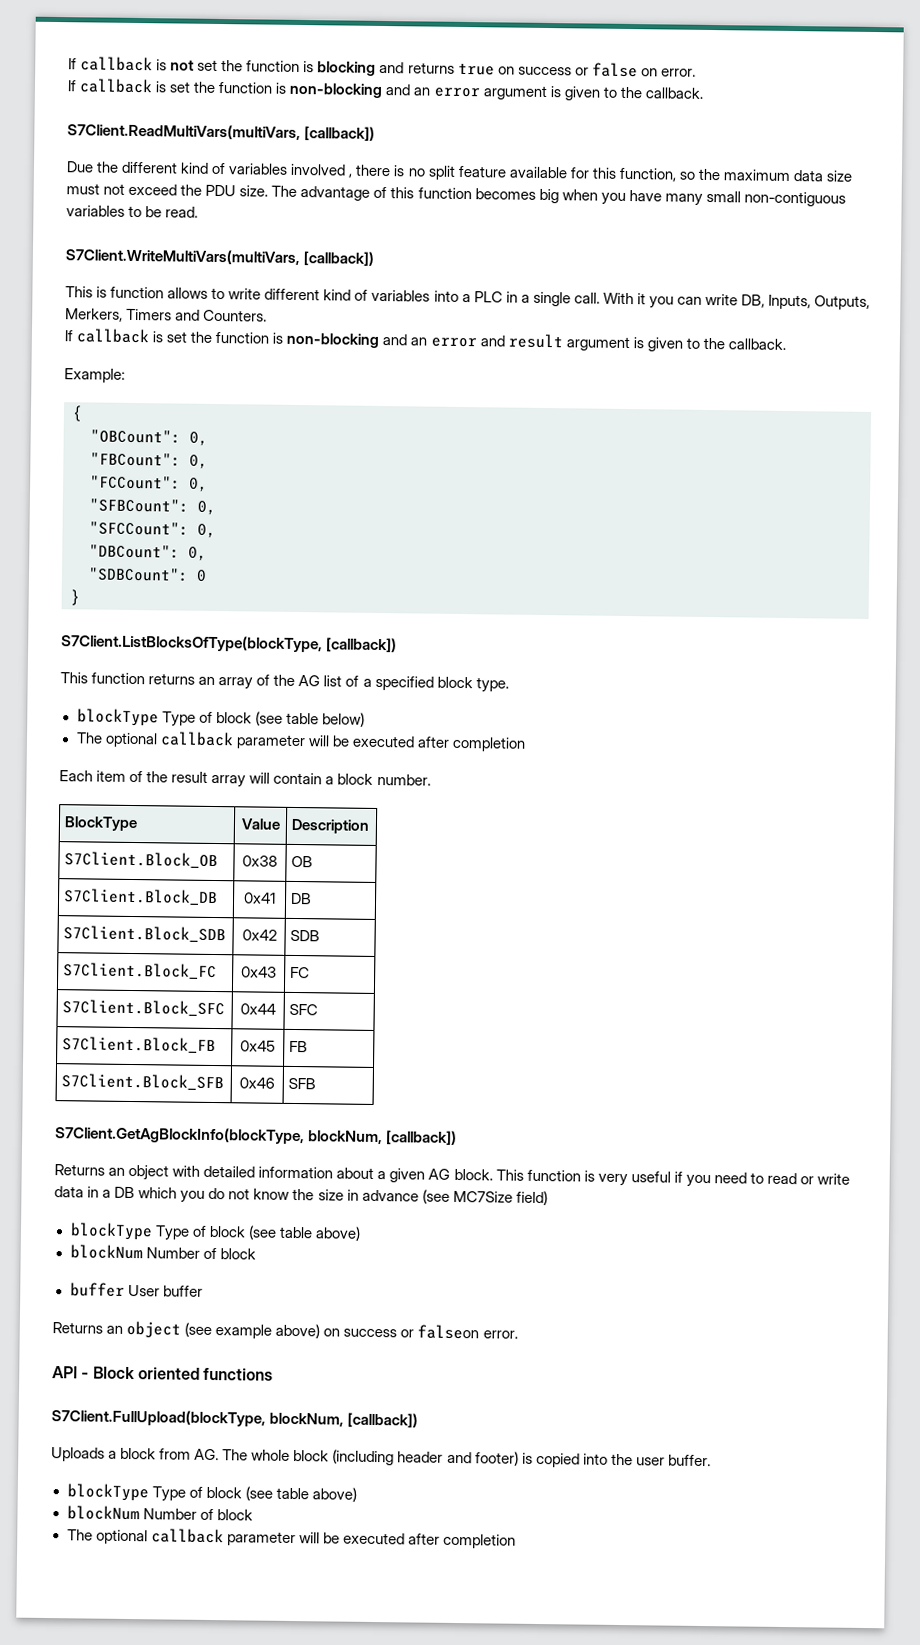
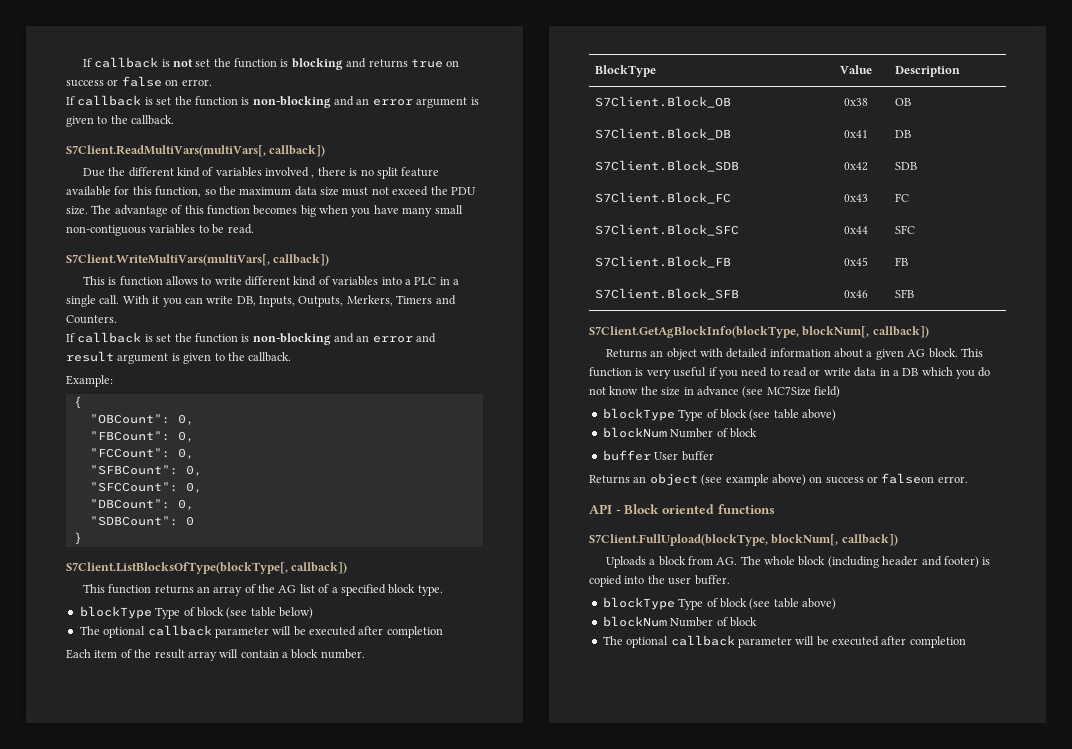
[67,123,376,141] S7Client.ReadMultiVars(multiVars, [callback]) -> [66,145,326,157] S7Client.ReadMultiVars(multiVars[, callback])
[65,248,375,266] S7Client.WriteMultiVars(multiVars, [callback]) -> [66,254,330,266] S7Client.WriteMultiVars(multiVars[, callback])
[61,634,398,653] S7Client.ListBlocksOfType(blockType, [callback]) -> [66,562,348,574] S7Client.ListBlocksOfType(blockType[, callback])
[308,1130,458,1145] blockNum, [callback]) -> [802,326,929,338] blockNum[, callback])
[269,1412,419,1428] blockNum, [callback]) -> [771,534,898,546] blockNum[, callback])

